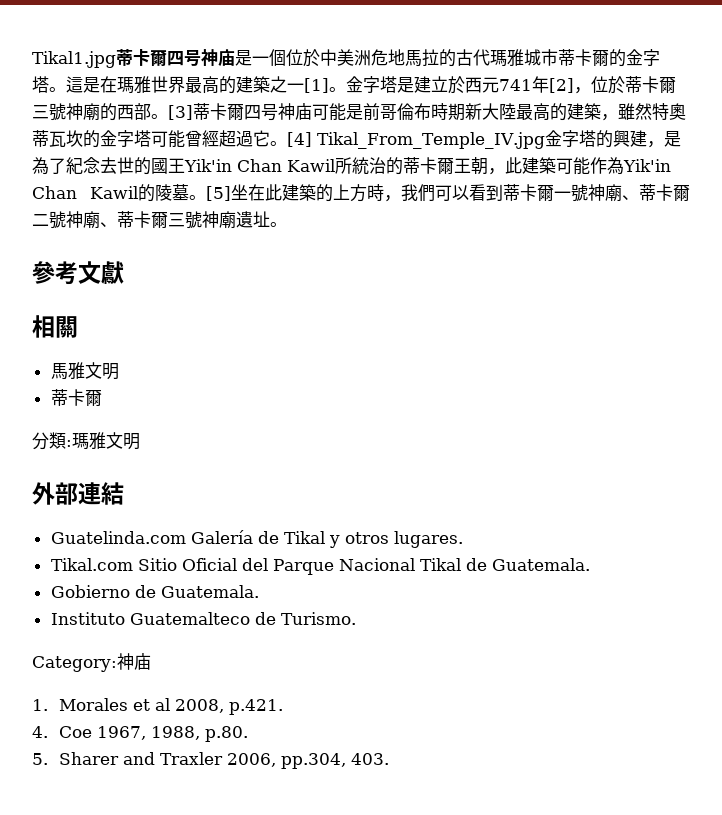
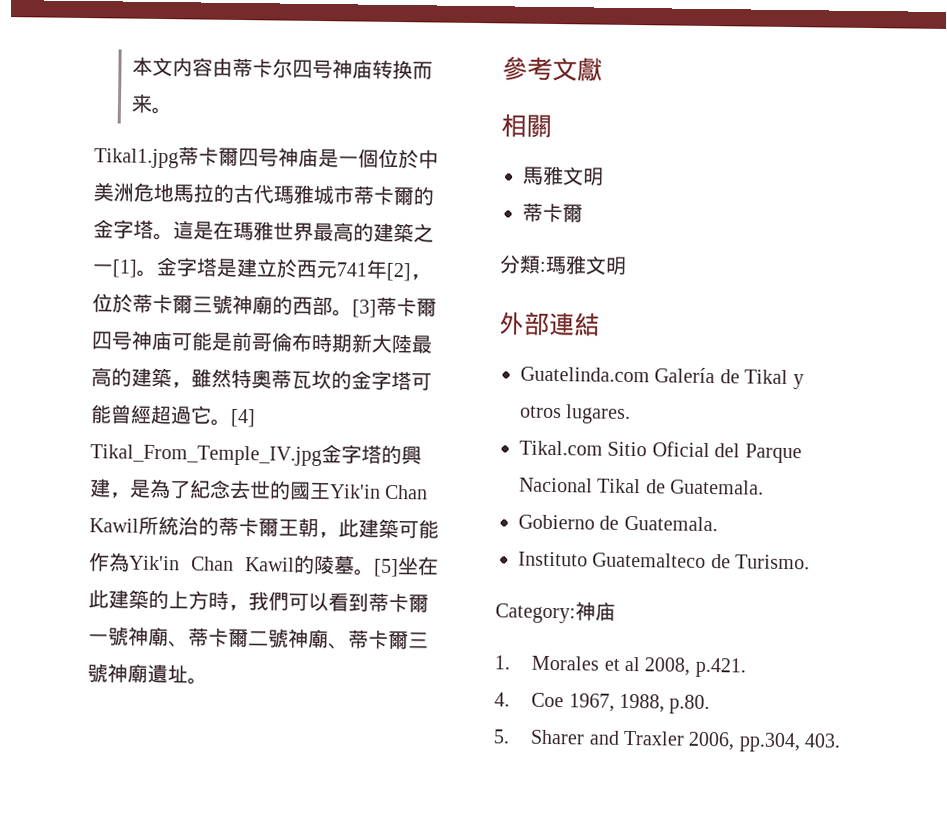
(32, 59) none -> [132,56,434,80] [131,93,173,115] 本文内容由蒂卡尔四号神庙转换而来。 //

